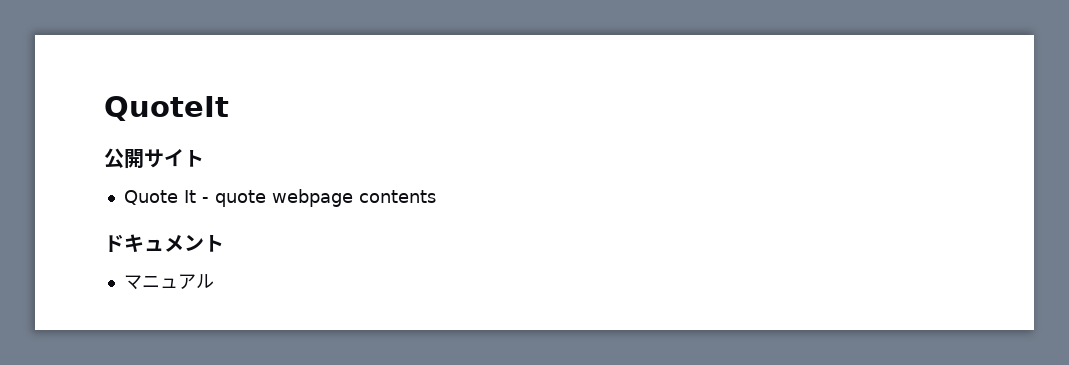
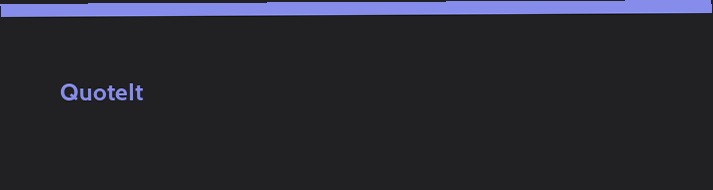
[104,148,204,169] [123,189,436,207] [104,234,224,252] [123,274,214,290] // 公開サイト // Quote It - quote webpage contents // ドキュメント // マニュアル -> (144, 92) none

